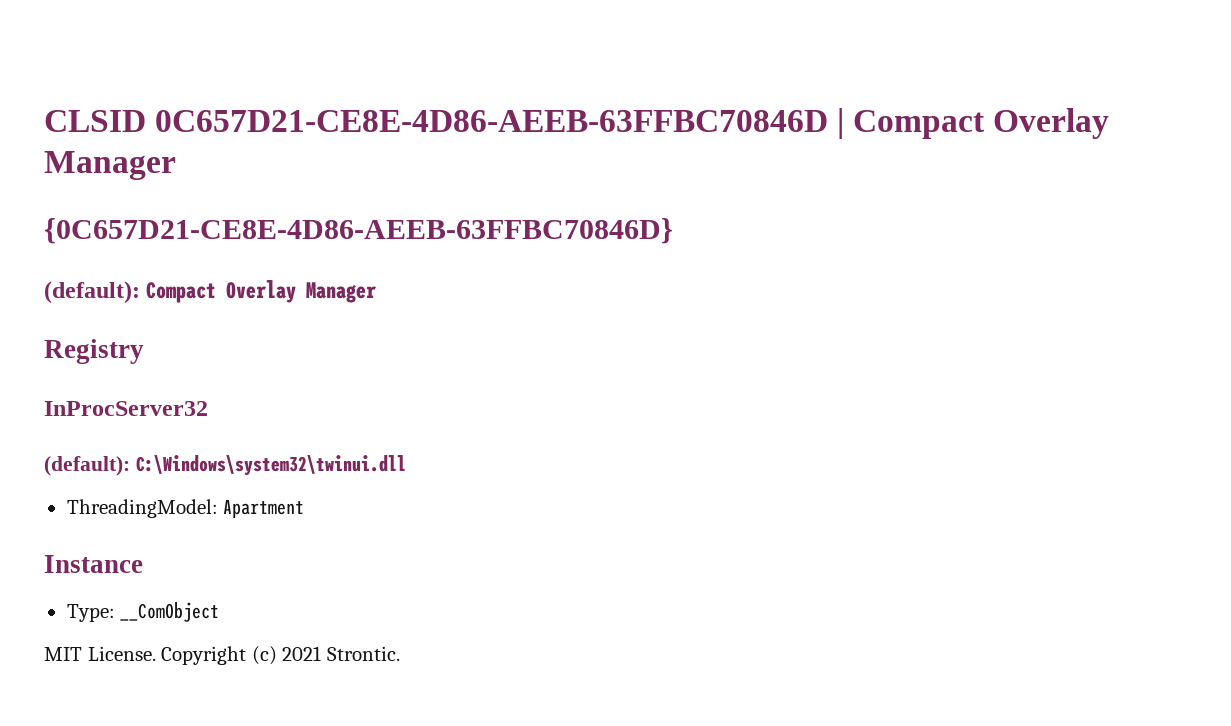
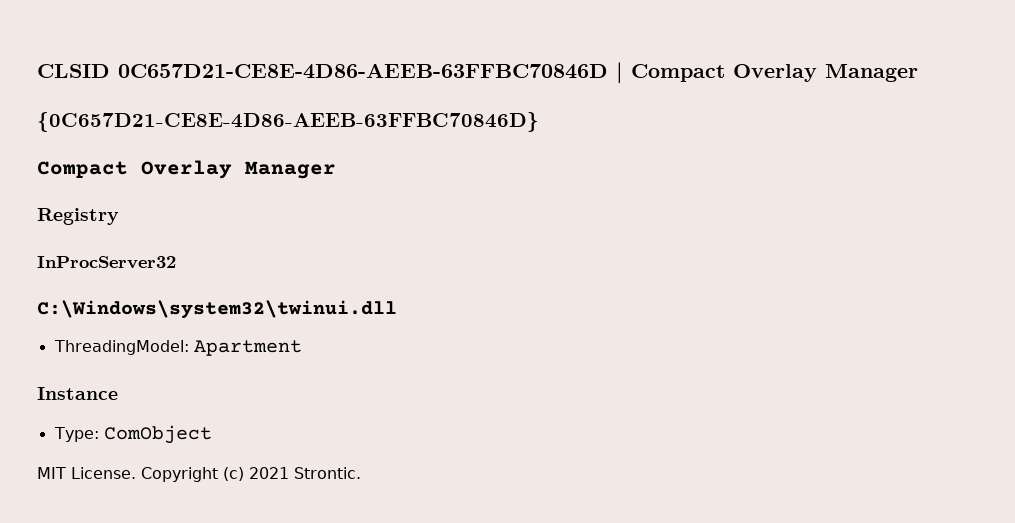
[44,281,140,304] (default): -> (539, 122) none
[44,456,130,476] (default): -> (176, 262) none
[120,602,220,622] __ComObject -> [103,425,212,444] ComObject

